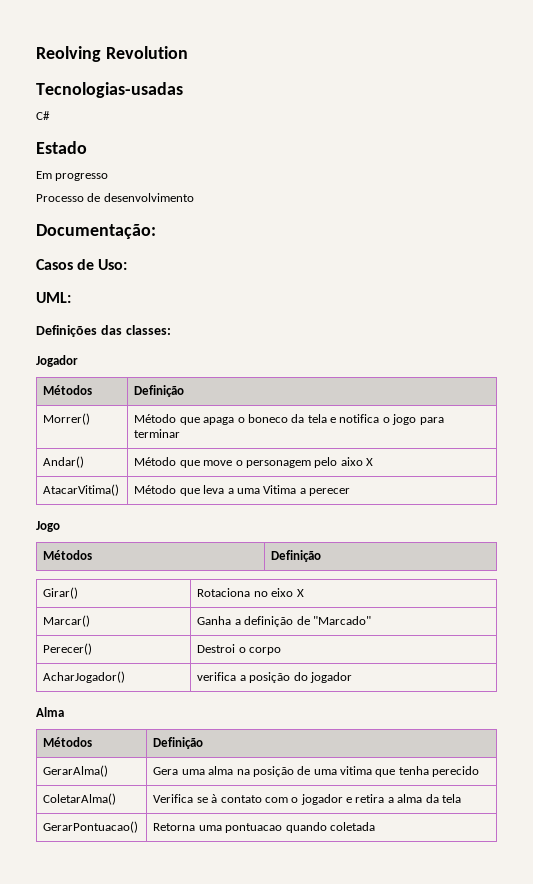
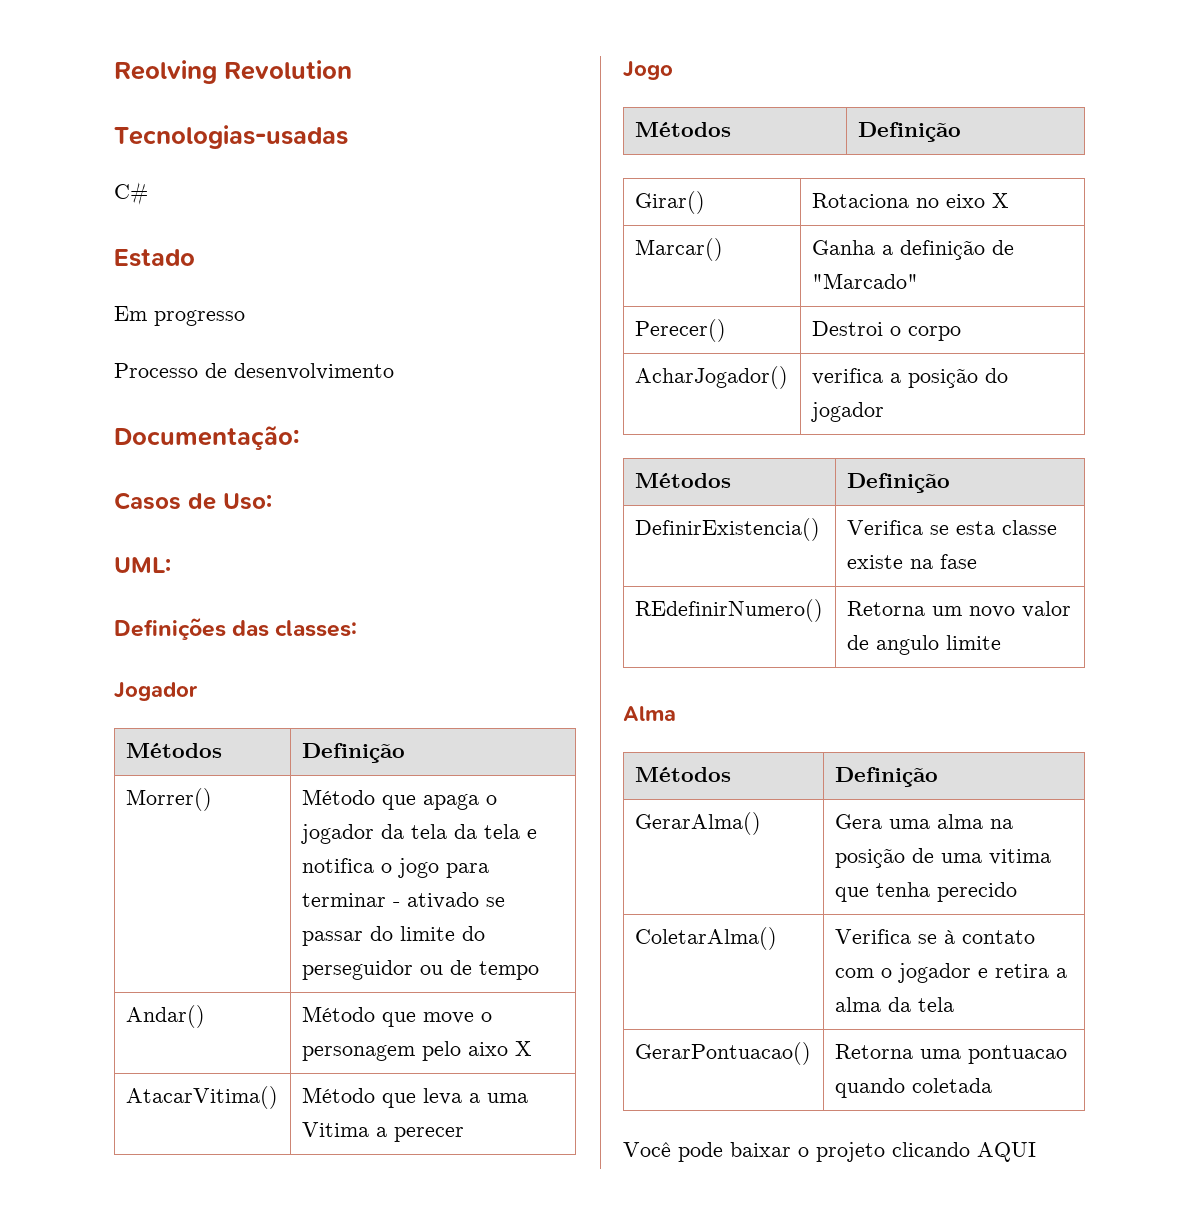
[247,414,288,423] boneco -> [300,824,447,844] jogador da tela
(181, 433) none -> [392,892,505,909] [301,926,485,946] [301,960,539,980] - ativado se passar do limite do perseguidor ou de tempo
(352, 677) none -> [634,473,731,488] [846,473,950,493] [634,518,820,541] [846,520,1057,535] [846,554,977,569] [634,599,823,622] [846,601,1071,618] [846,635,1001,655] // Métodos | Definição // DefinirExistencia() | Verifica se esta classe existe na fase // REdefinirNumero() | Retorna um novo valor de angulo limite
(375, 826) none -> [623,1142,1036,1162] // Você pode baixar o projeto clicando AQUI

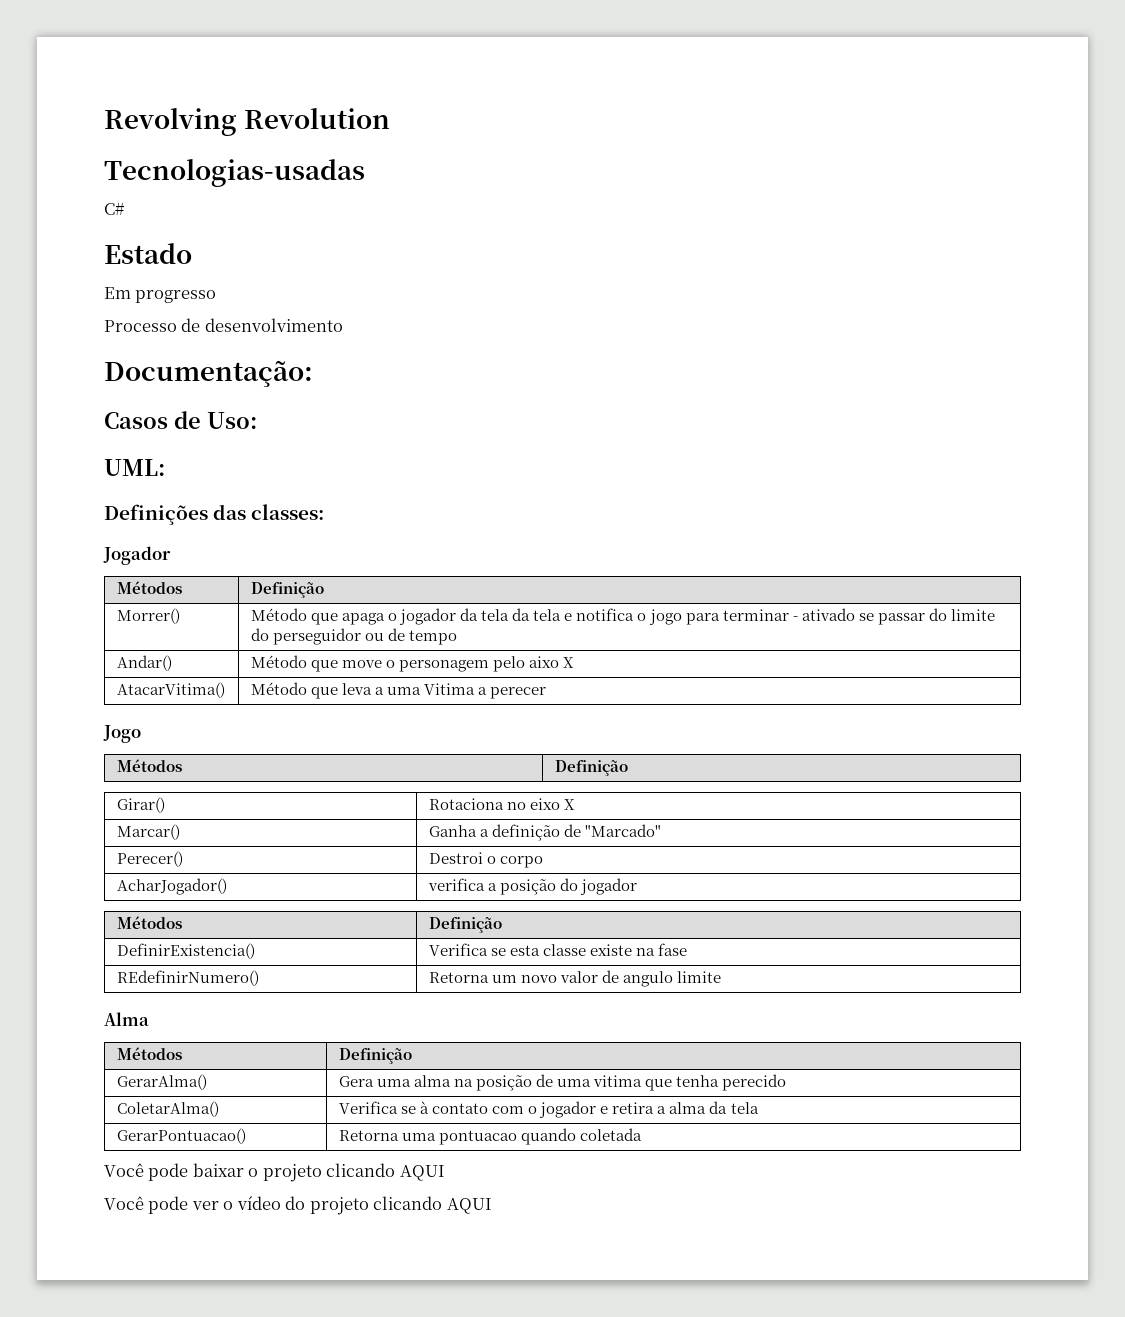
[114,60,217,84] Reolving -> [104,108,237,136] Revolving
(1036, 1152) none -> [104,1196,492,1215] // Você pode ver o vídeo do projeto clicando AQUI

